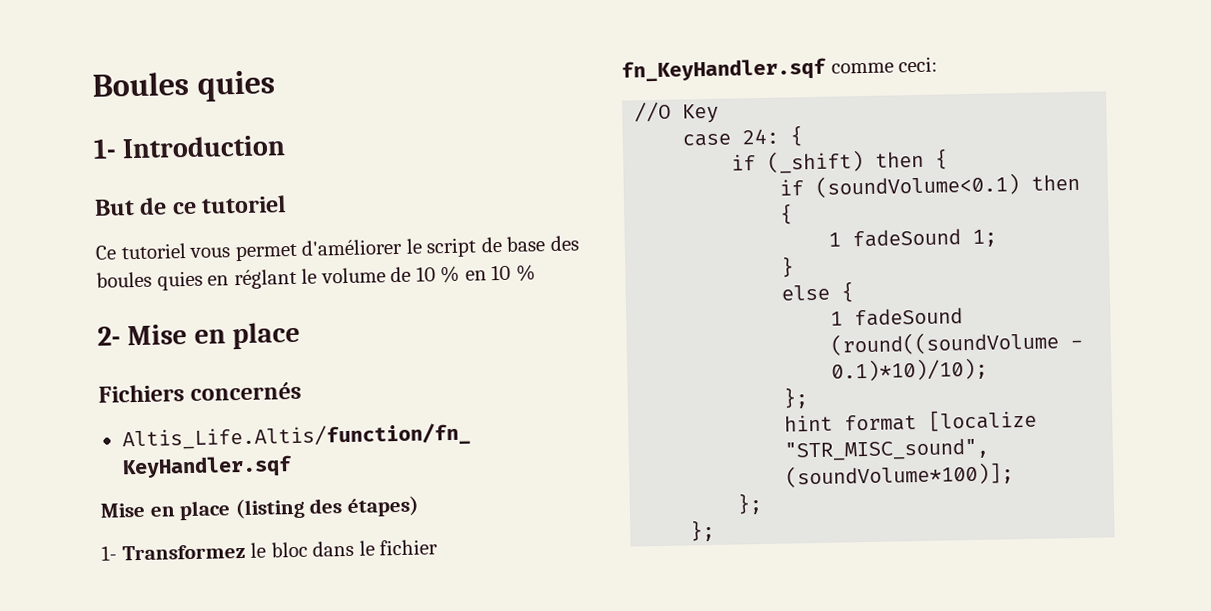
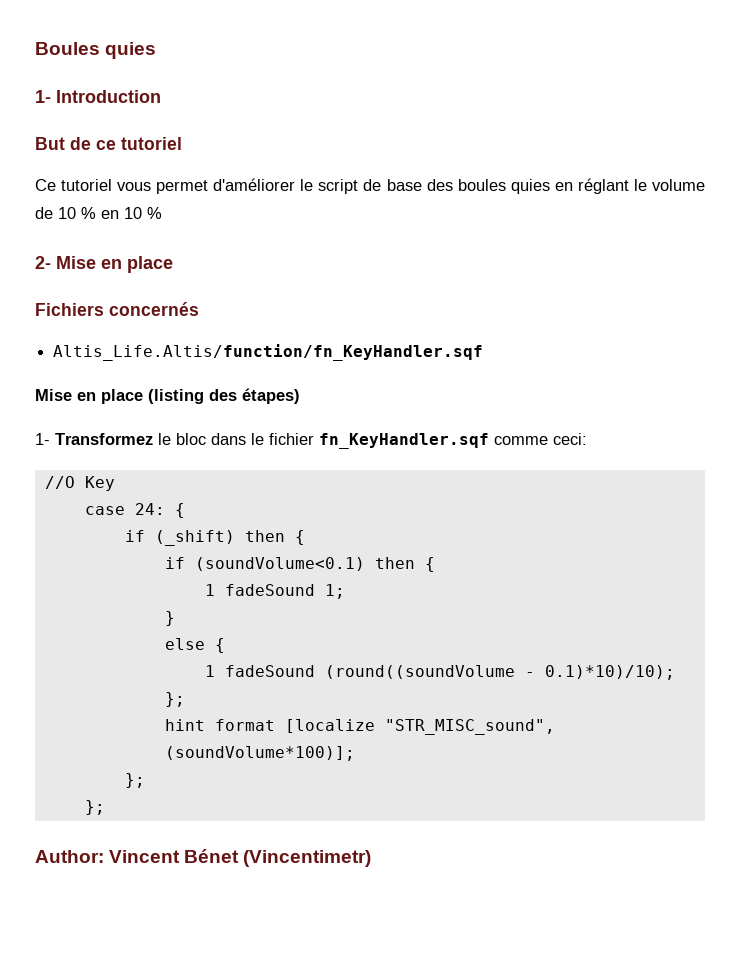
(716, 530) none -> [35,849,372,867] // Author: Vincent Bénet (Vincentimetr)

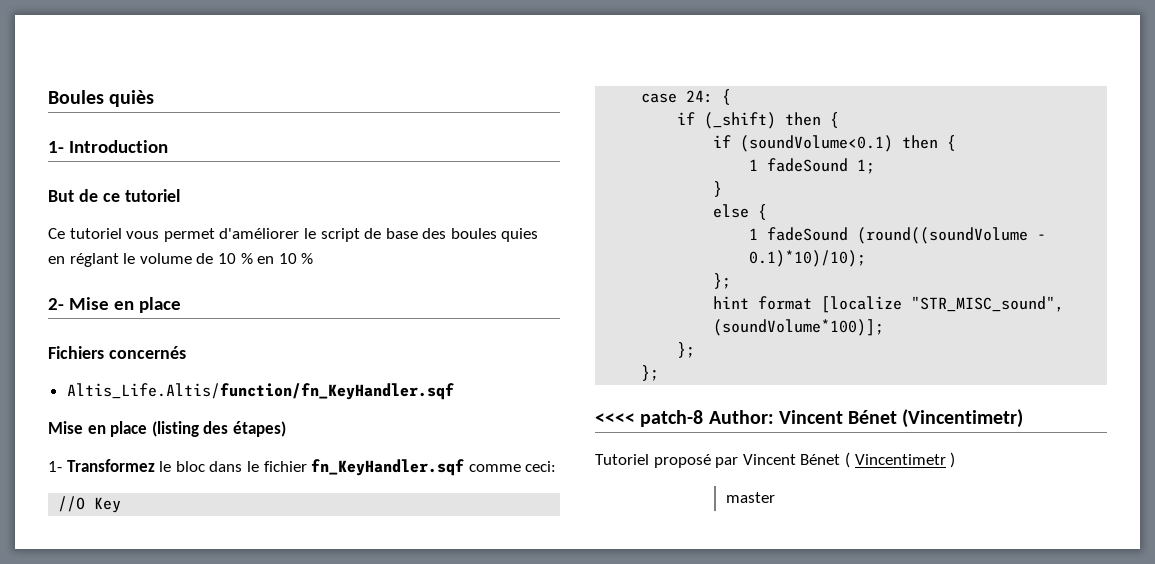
[105,42,157,59] quies -> [109,90,155,107] quiès
(105, 807) none -> [595,410,704,427] <<<< patch-8
(372, 858) none -> [595,452,956,468] [725,492,775,503] // Tutoriel proposé par Vincent Bénet ( Vincentimetr ) // master

